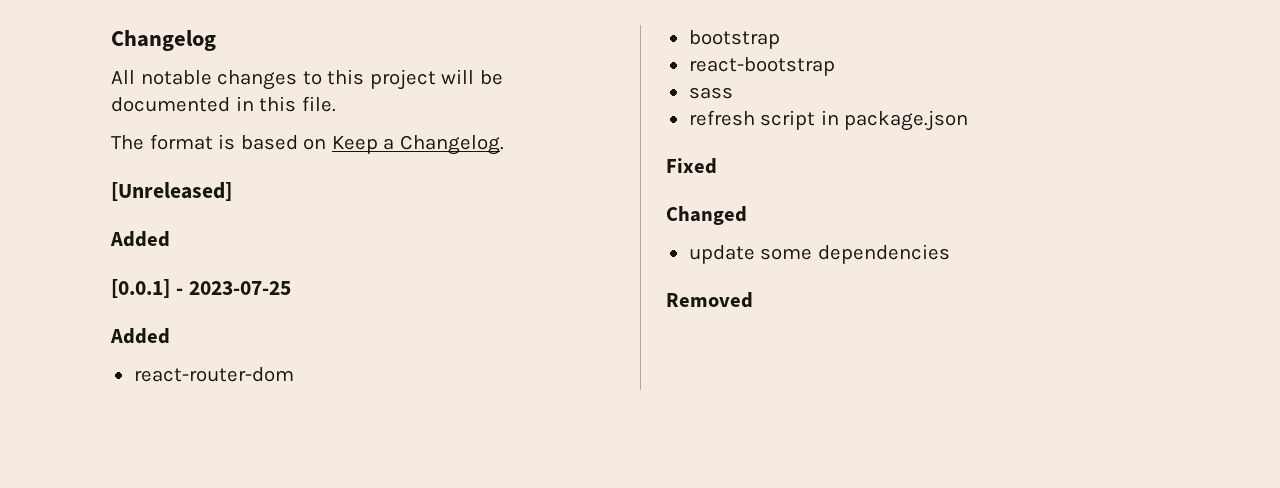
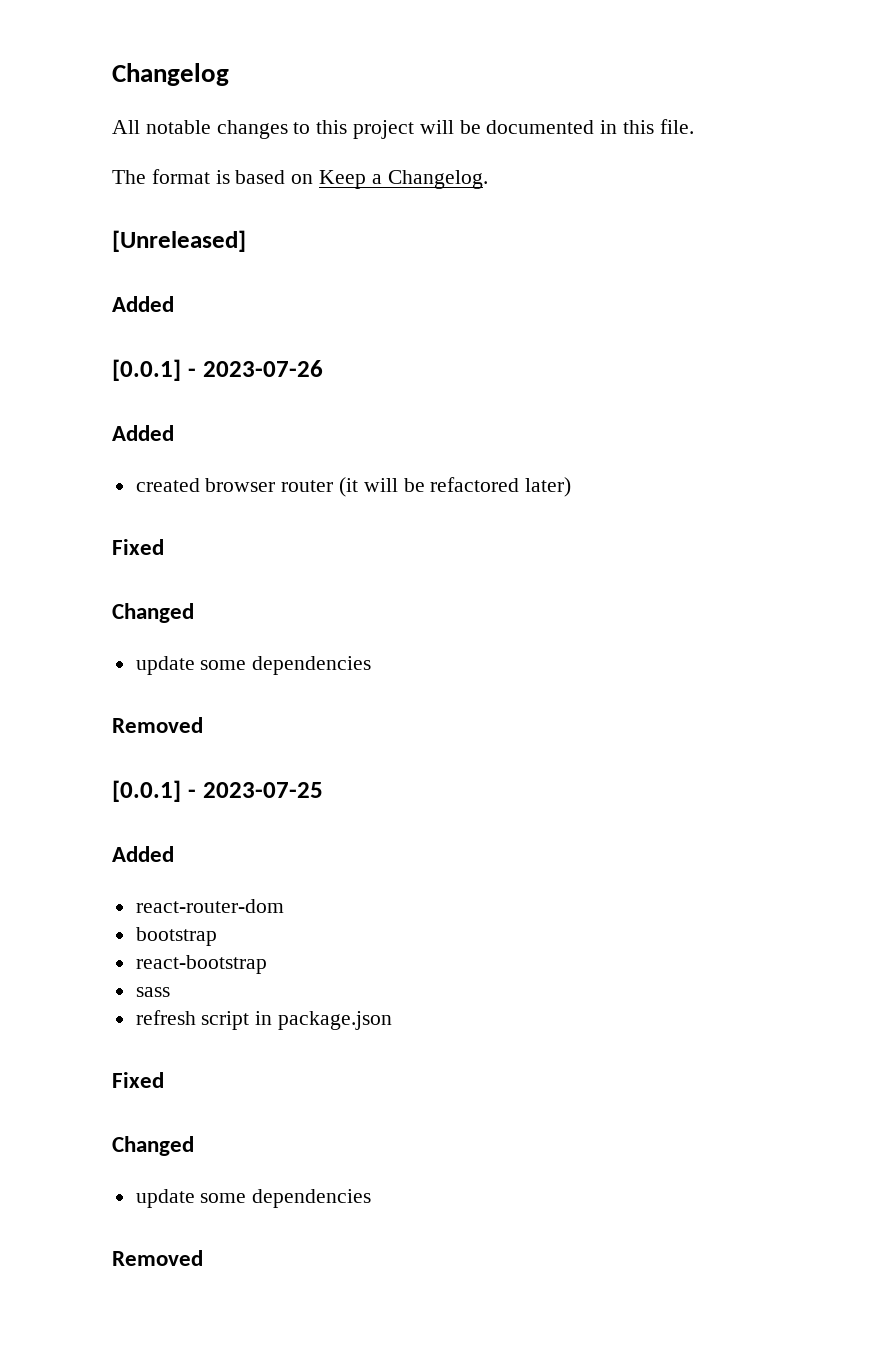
(170, 239) none -> [112,359,323,381] [112,425,174,441] [135,477,572,497] [112,539,164,555] [112,603,194,623] [135,656,372,675] [112,717,203,733] // [0.0.1] - 2023-07-26 // Added // created browser router (it will be refactored later) // Fixed // Changed // update some dependencies // Removed

